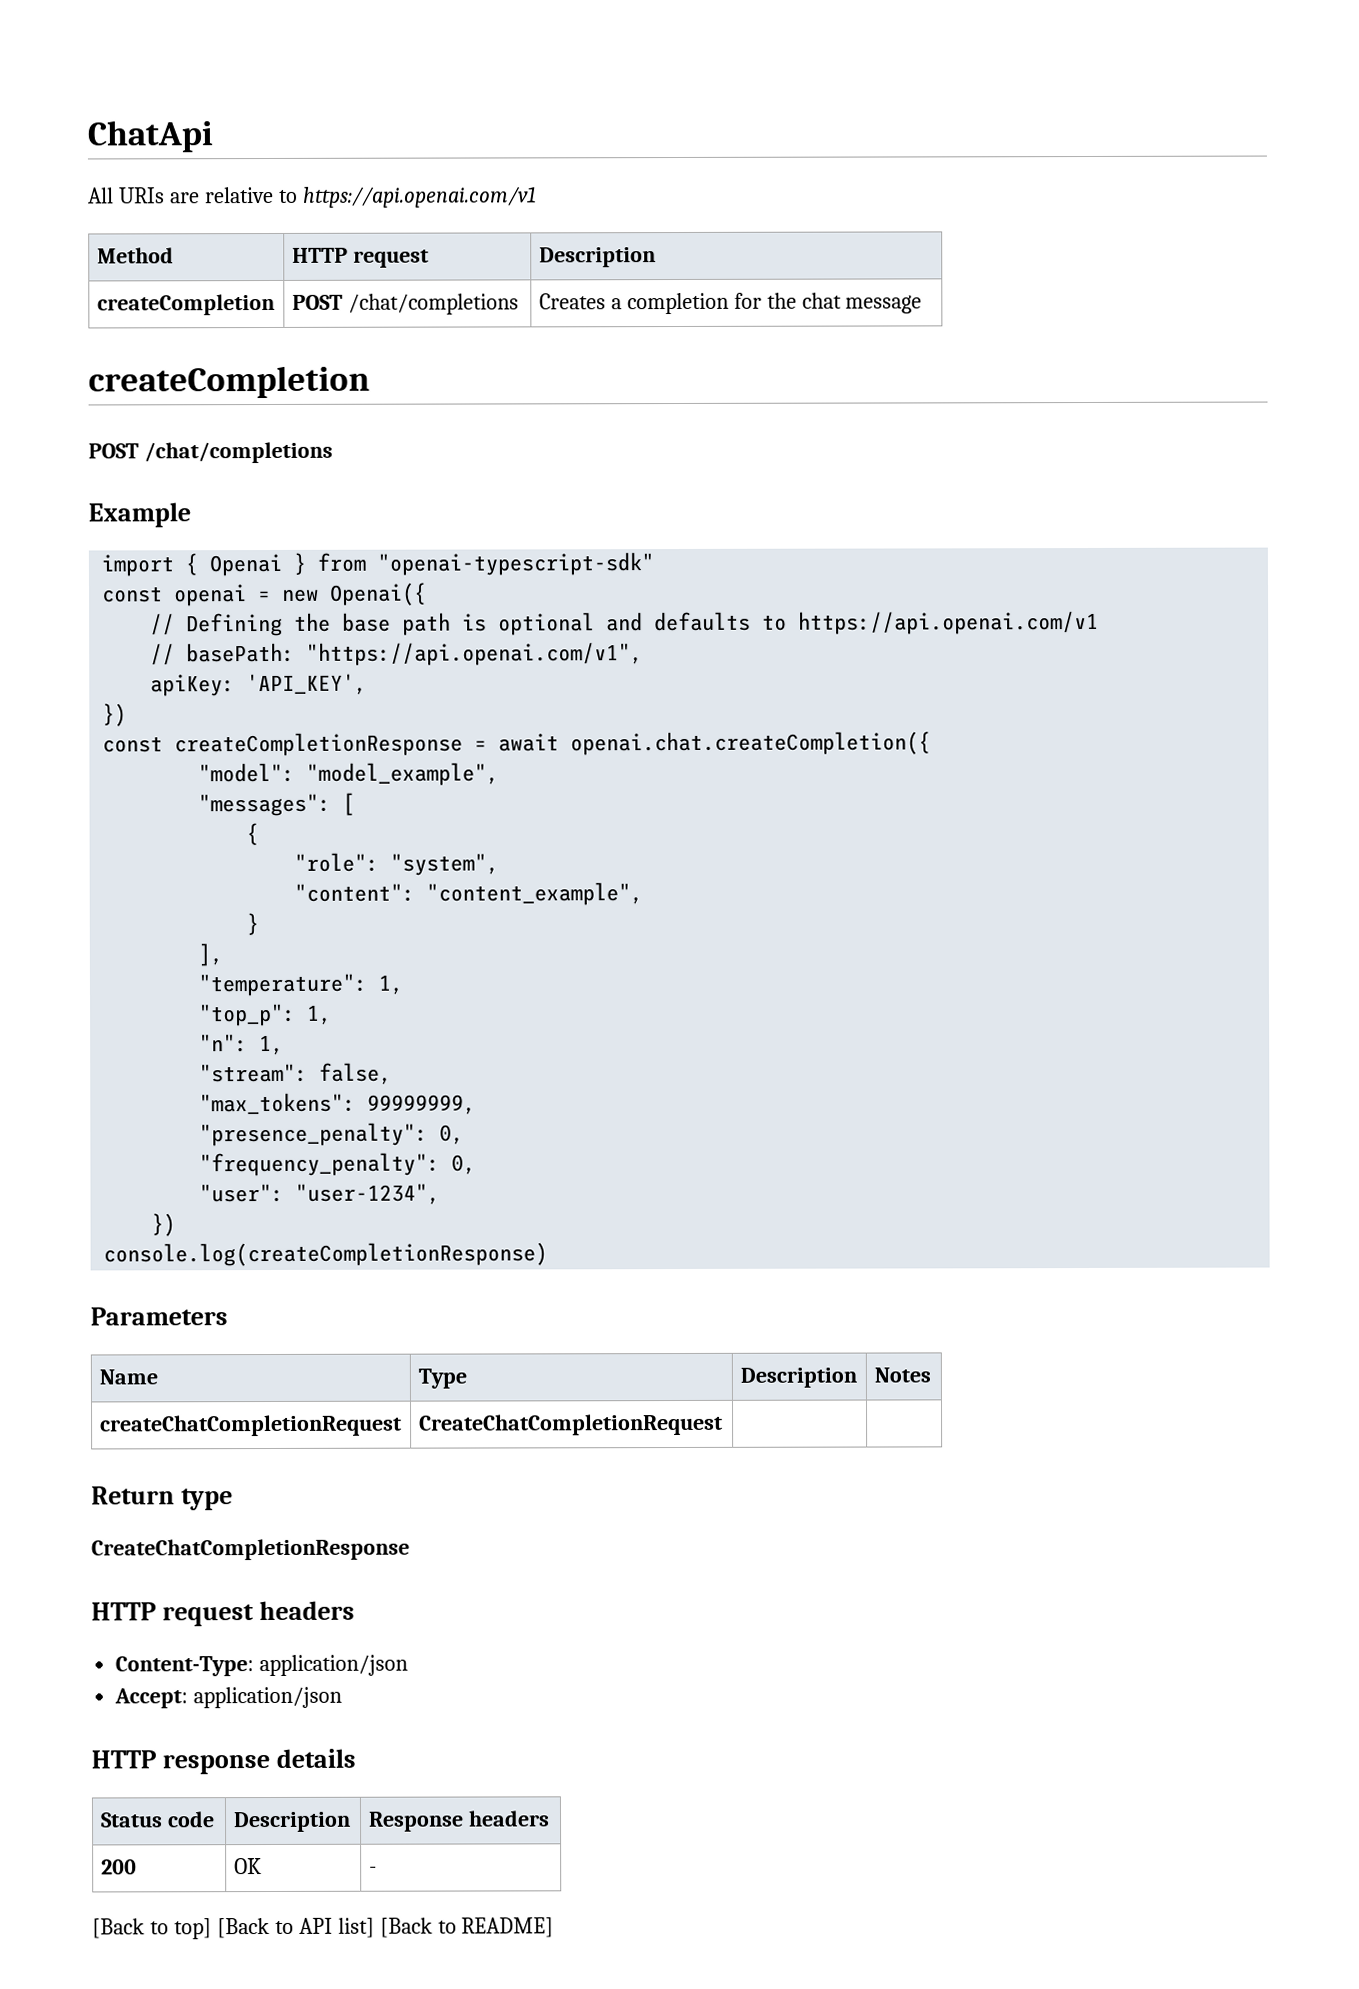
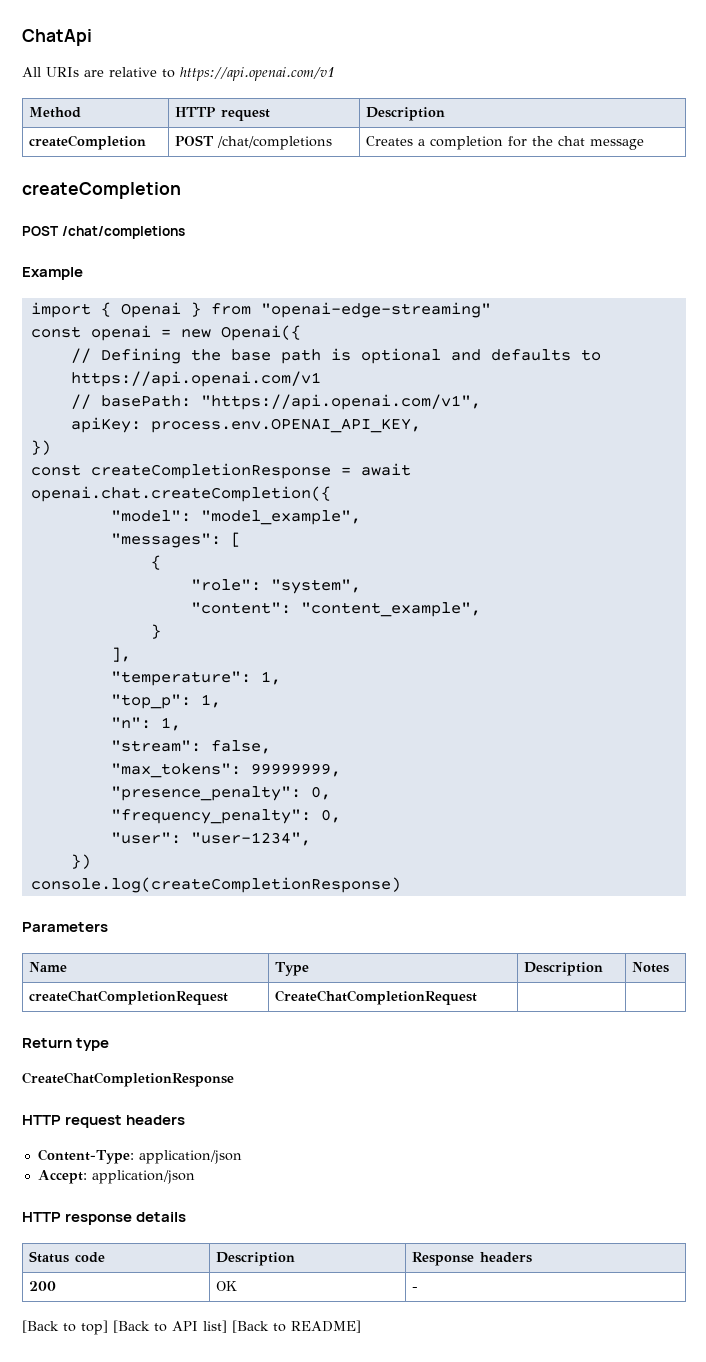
[377,552,655,576] "openai-typescript-sdk" -> [260,302,491,318] "openai-edge-streaming"
[246,673,368,696] 'API_KEY', -> [150,418,421,433] process.env.OPENAI_API_KEY,

